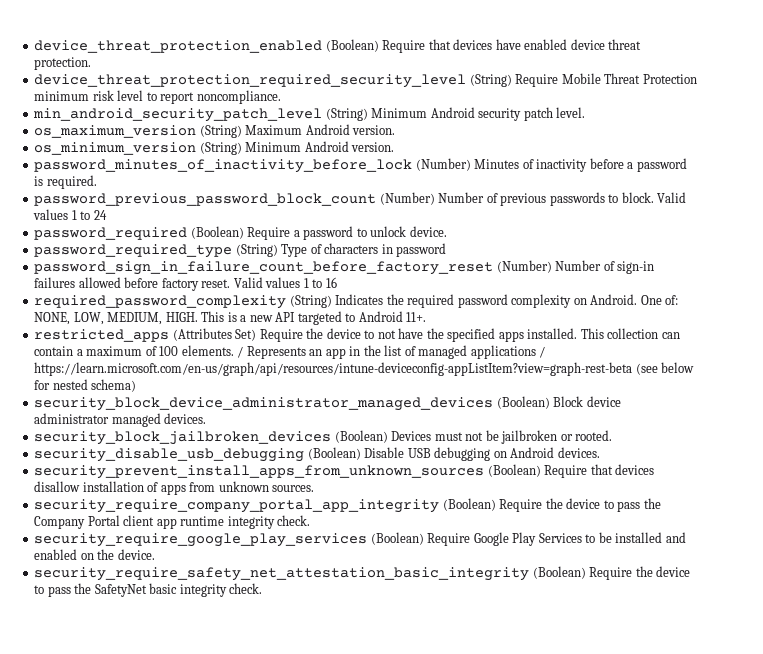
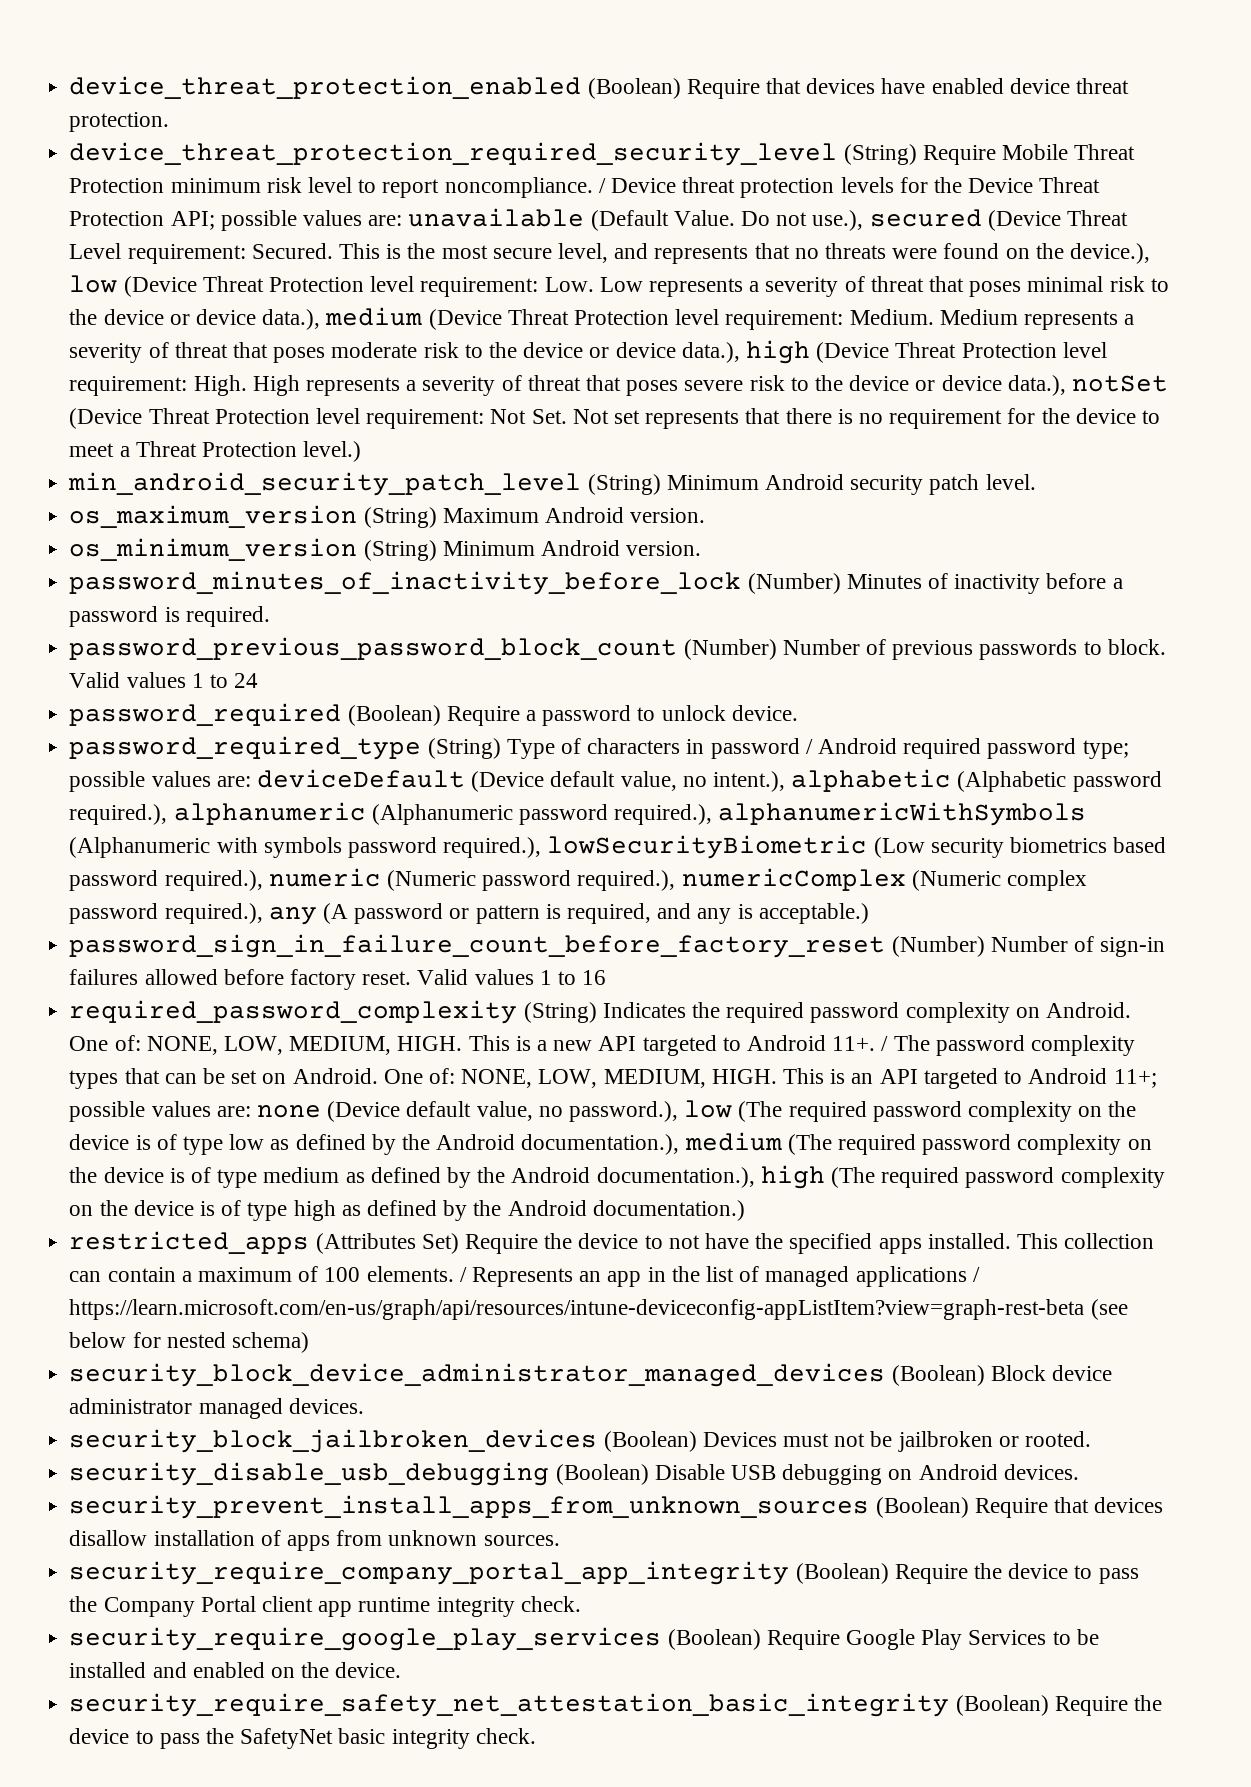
(281, 97) none -> [598,177,1101,198] [69,208,1129,231] [69,243,1151,264] [69,275,1169,297] [69,307,1135,330] [69,340,1107,364] [69,375,1169,396] [69,408,1161,429] [69,441,362,462] / Device threat protection levels for the Device Threat Protection API; possible values are: unavailable (Default Value. Do not use.), secured (Device Threat Level requirement: Secured. This is the most secure level, and represents that no threats were found on the device.), low (Device Threat Protection level requirement: Low. Low represents a severity of threat that poses minimal risk to the device or device data.), medium (Device Threat Protection level requirement: Medium. Medium represents a severity of threat that poses moderate risk to the device or device data.), high (Device Threat Protection level requirement: High. High represents a severity of threat that poses severe risk to the device or device data.), notSet (Device Threat Protection level requirement: Not Set. Not set represents that there is no requirement for the device to meet a Threat Protection level.)
(447, 250) none -> [805,738,1129,759] [69,769,1162,792] [69,802,1087,826] [69,835,1167,859] [69,868,1087,891] [69,903,869,925] / Android required password type; possible values are: deviceDefault (Device default value, no intent.), alphabetic (Alphabetic password required.), alphanumeric (Alphanumeric password required.), alphanumericWithSymbols (Alphanumeric with symbols password required.), lowSecurityBiometric (Low security biometrics based password required.), numeric (Numeric password required.), numericComplex (Numeric complex password required.), any (A password or pattern is required, and any is acceptable.)
(427, 317) none -> [881,1035,1136,1056] [69,1068,1157,1089] [69,1100,1137,1122] [69,1132,1152,1155] [69,1165,1165,1189] [69,1200,745,1221] / The password complexity types that can be set on Android. One of: NONE, LOW, MEDIUM, HIGH. This is an API targeted to Android 11+; possible values are: none (Device default value, no password.), low (The required password complexity on the device is of type low as defined by the Android documentation.), medium (The required password complexity on the device is of type medium as defined by the Android documentation.), high (The required password complexity on the device is of type high as defined by the Android documentation.)

